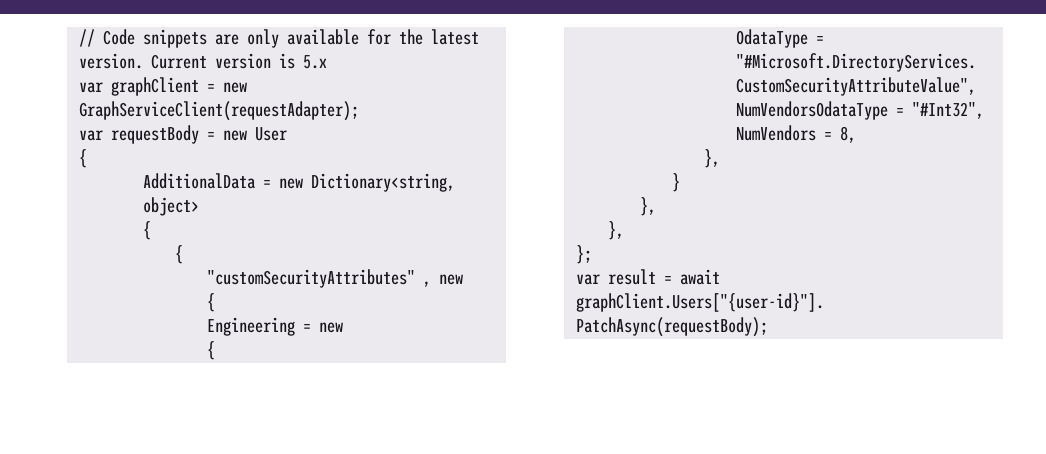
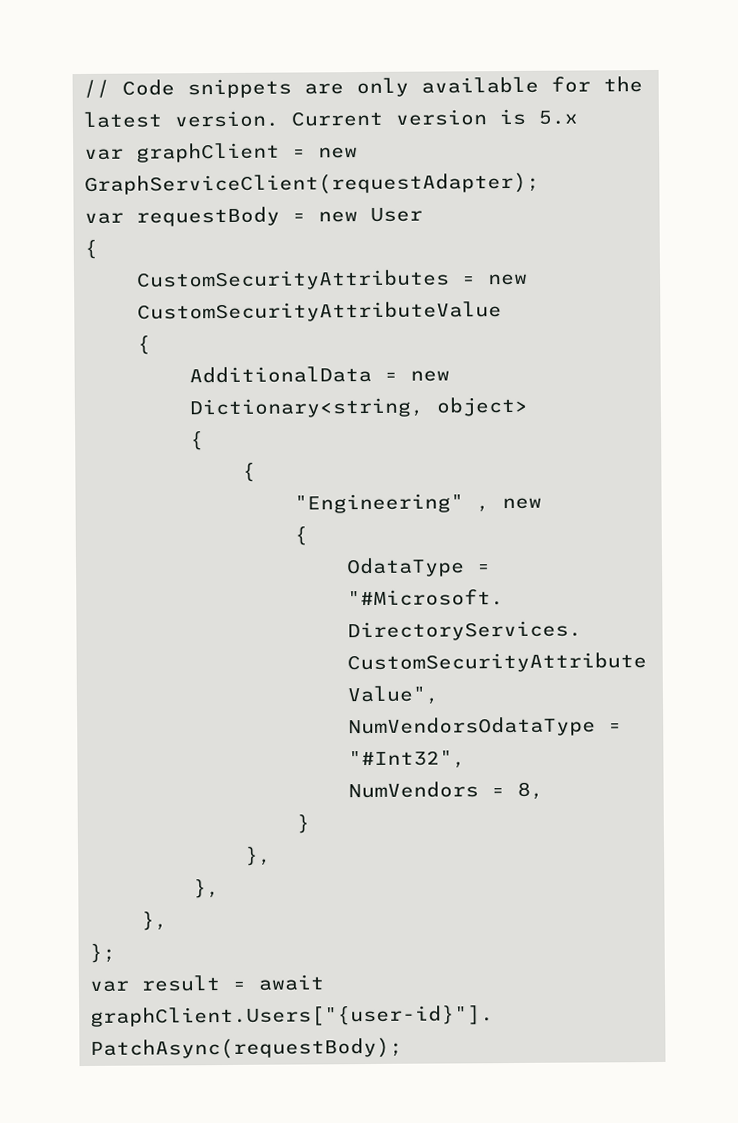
(87, 158) none -> [136,269,529,291] [137,301,503,323] [137,335,152,355] // CustomSecurityAttributes = new CustomSecurityAttributeValue // {
[206,269,415,288] "customSecurityAttributes" -> [294,493,465,514] "Engineering"
[206,317,343,336] [206,341,215,360] // Engineering = new // { -> (309, 536) none
[703,149,720,168] [671,173,680,192] // }, // } -> [296,814,311,834] [244,846,273,866] // } // },

